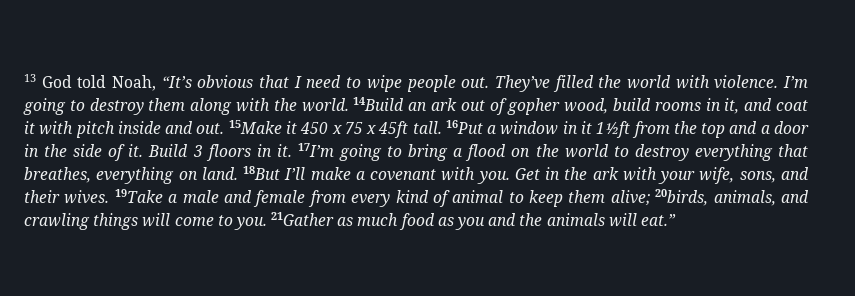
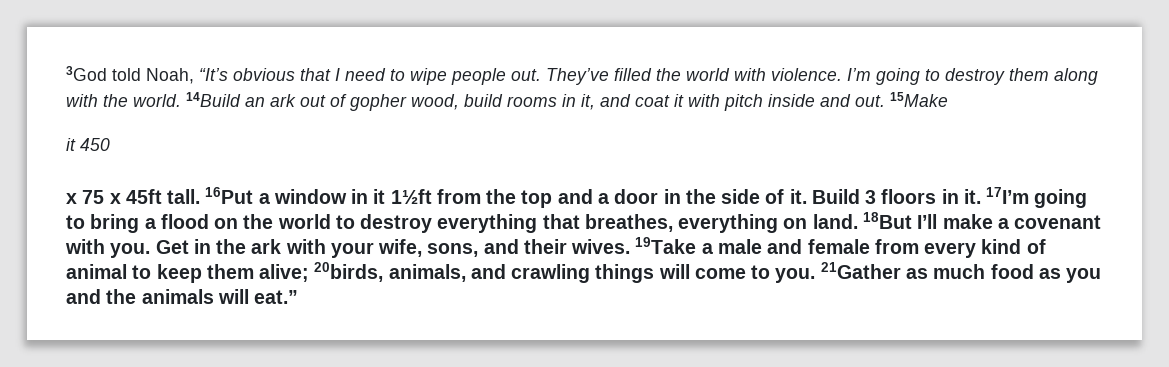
[24,74,72,88] 13 God -> [66,66,107,81] 3God
(282, 127) none -> (948, 99) //
(329, 128) none -> (110, 144) //

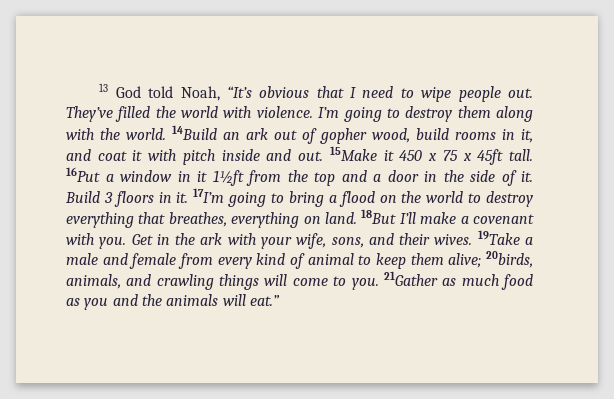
[66,66,107,81] 3God -> [99,83,141,98] 13 God
(948, 99) // -> (377, 153) none
(110, 144) // -> (423, 155) none

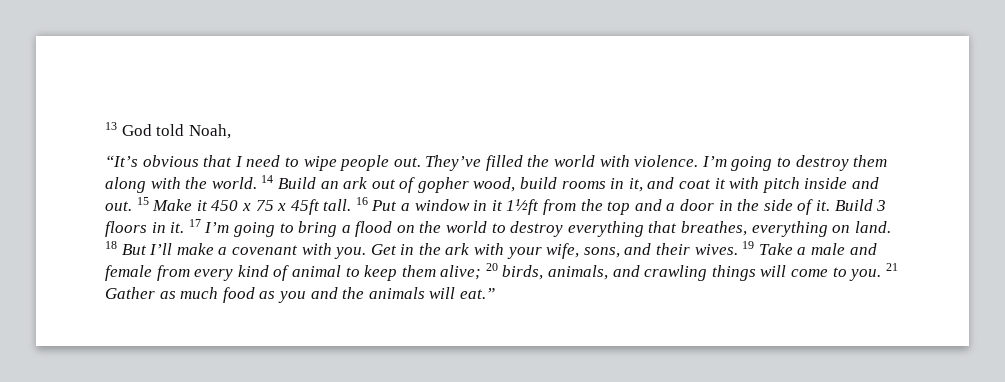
(220, 93) none -> (231, 131) //
[172,125,217,140] 14Build -> [261,175,316,189] 14 Build
[329,146,377,161] 15Make -> [136,197,193,211] 15 Make
[66,167,100,182] 16Put -> [355,197,398,211] 16 Put
[193,188,225,203] 17I’m -> [188,219,230,233] 17 I’m
[361,209,397,224] 18But -> [105,241,147,255] 18 But
[477,230,520,245] 19Take -> [742,241,793,255] 19 Take
[486,251,533,268] 20birds, -> [485,263,544,280] 20 birds,
[383,271,438,286] 21Gather -> [885,263,898,271] [105,287,155,299] 21 Gather

